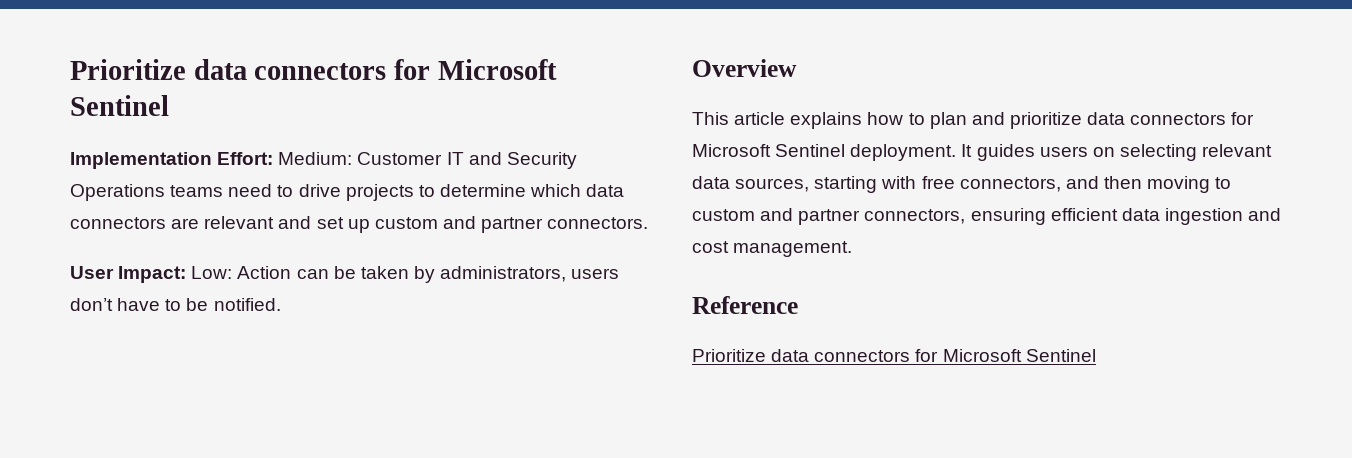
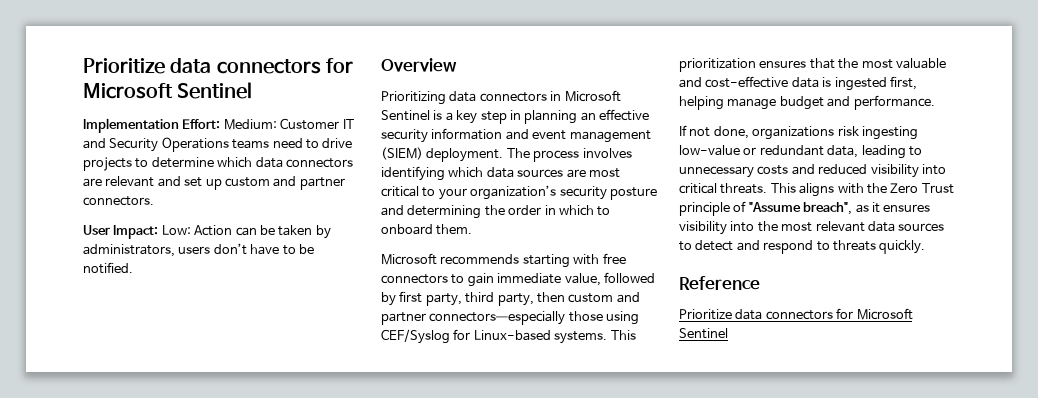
[692,112,1255,129] [692,144,1273,161] [692,176,1232,193] [692,208,1282,225] [692,241,853,257] This article explains how to plan and prioritize data connectors for Microsoft Sentinel deployment. It guides users on selecting relevant data sources, starting with free connectors, and then moving to custom and partner connectors, ensuring efficient data ingestion and cost management. -> [381,90,621,105] [381,109,649,124] [381,128,651,143] [381,147,632,162] [381,166,620,181] [381,185,657,200] [381,205,611,219] [381,224,473,235] [381,253,626,268] [381,272,655,287] [381,291,640,306] [381,311,640,325] [381,329,636,344] [679,58,946,72] [679,76,917,91] [679,95,935,110] [679,125,918,140] [679,145,922,159] [679,164,946,178] [679,183,954,197] [679,201,931,216] [679,221,945,235] [679,240,926,254] Prioritizing data connectors in Microsoft Sentinel is a key step in planning an effective security information and event management (SIEM) deployment. The process involves identifying which data sources are most critical to your organization’s security posture and determining the order in which to onboard them. // Microsoft recommends starting with free connectors to gain immediate value, followed by first party, third party, then custom and partner connectors—especially those using CEF/Syslog for Linux-based systems. This prioritization ensures that the most valuable and cost-effective data is ingested first, helping manage budget and performance. // If not done, organizations risk ingesting low-value or redundant data, leading to unnecessary costs and reduced visibility into critical threats. This aligns with the Zero Trust principle of "Assume breach", as it ensures visibility into the most relevant data sources to detect and respond to threats quickly.

